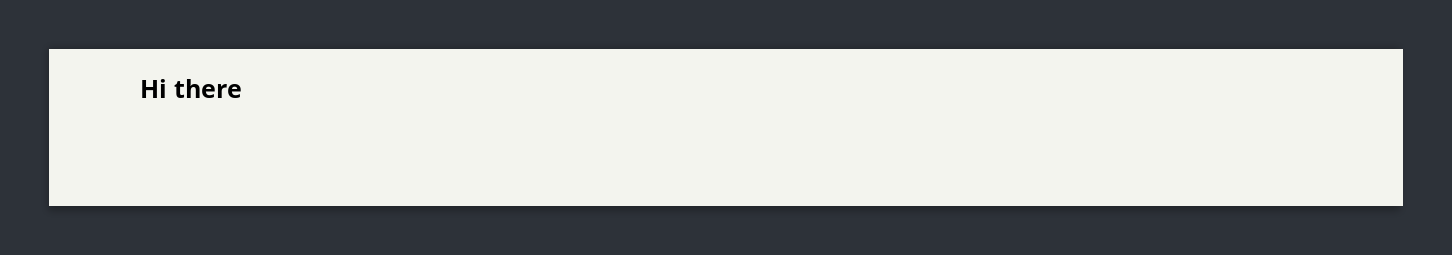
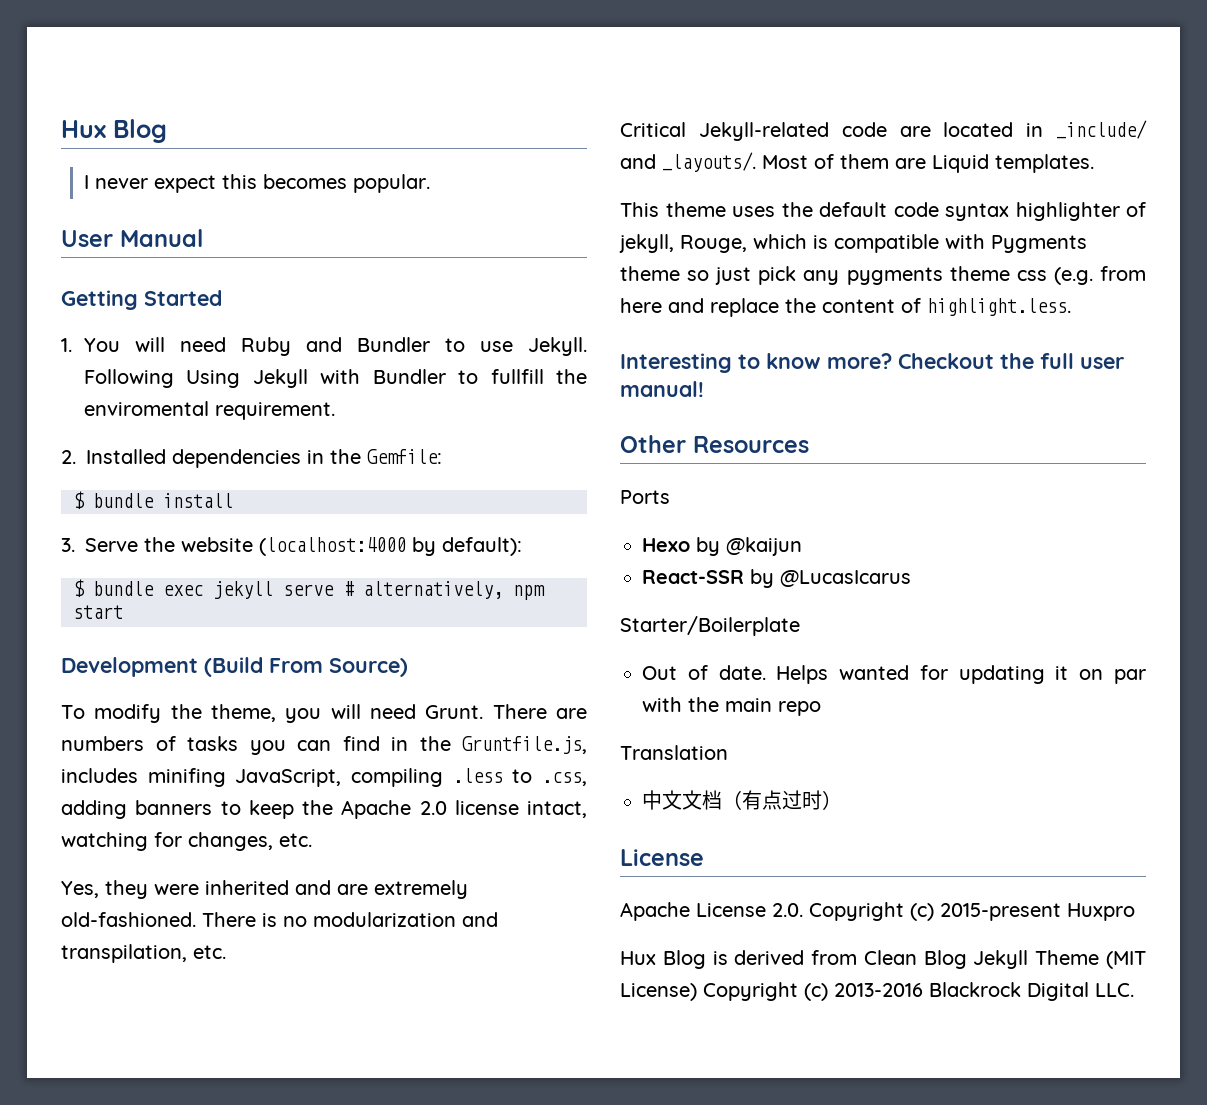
[140,79,242,98] Hi there -> [61,119,167,143] [83,174,430,193] [61,229,203,247] [61,290,222,310] [61,337,587,356] [83,369,587,388] [83,401,335,420] [61,449,442,468] [73,491,233,509] [61,537,522,556] [73,579,545,600] [73,605,123,619] [61,657,408,677] [61,704,587,723] [61,736,587,755] [61,768,588,787] [61,800,587,819] [61,832,312,851] [61,880,468,899] [61,912,498,927] [61,944,226,963] [620,120,1147,141] [620,152,1094,173] [620,202,1146,221] [619,234,1087,253] [620,266,1146,285] [620,298,1071,317] [620,353,1124,373] [620,381,704,397] [620,435,809,453] [620,490,670,504] [642,537,802,556] [642,569,911,588] [620,616,800,636] [642,665,1146,684] [642,697,821,716] [620,745,728,760] [642,790,842,810] [620,849,704,866] [620,902,1135,921] [620,950,1146,969] [620,982,1134,1001] Hux Blog // I never expect this becomes popular. // User Manual // Getting Started // 1. You will need Ruby and Bundler to use Jekyll. Following Using Jekyll with Bundler to fullfill the enviromental requirement. // 2. Installed dependencies in the Gemfile: // $ bundle install // 3. Serve the website (localhost:4000 by default): // $ bundle exec jekyll serve # alternatively, npm start // Development (Build From Source) // To modify the theme, you will need Grunt. There are numbers of tasks you can find in the Gruntfile.js, includes minifing JavaScript, compiling .less to .css, adding banners to keep the Apache 2.0 license intact, watching for changes, etc. // Yes, they were inherited and are extremely old-fashioned. There is no modularization and transpilation, etc. // Critical Jekyll-related code are located in _include/ and _layouts/. Most of them are Liquid templates. // This theme uses the default code syntax highlighter of jekyll, Rouge, which is compatible with Pygments theme so just pick any pygments theme css (e.g. from here and replace the content of highlight.less. // Interesting to know more? Checkout the full user manual! // Other Resources // Ports // Hexo by @kaijun // React-SSR by @LucasIcarus // Starter/Boilerplate // Out of date. Helps wanted for updating it on par with the main repo // Translation // 中文文档（有点过时） // License // Apache License 2.0. Copyright (c) 2015-present Huxpro // Hux Blog is derived from Clean Blog Jekyll Theme (MIT License) Copyright (c) 2013-2016 Blackrock Digital LLC.

